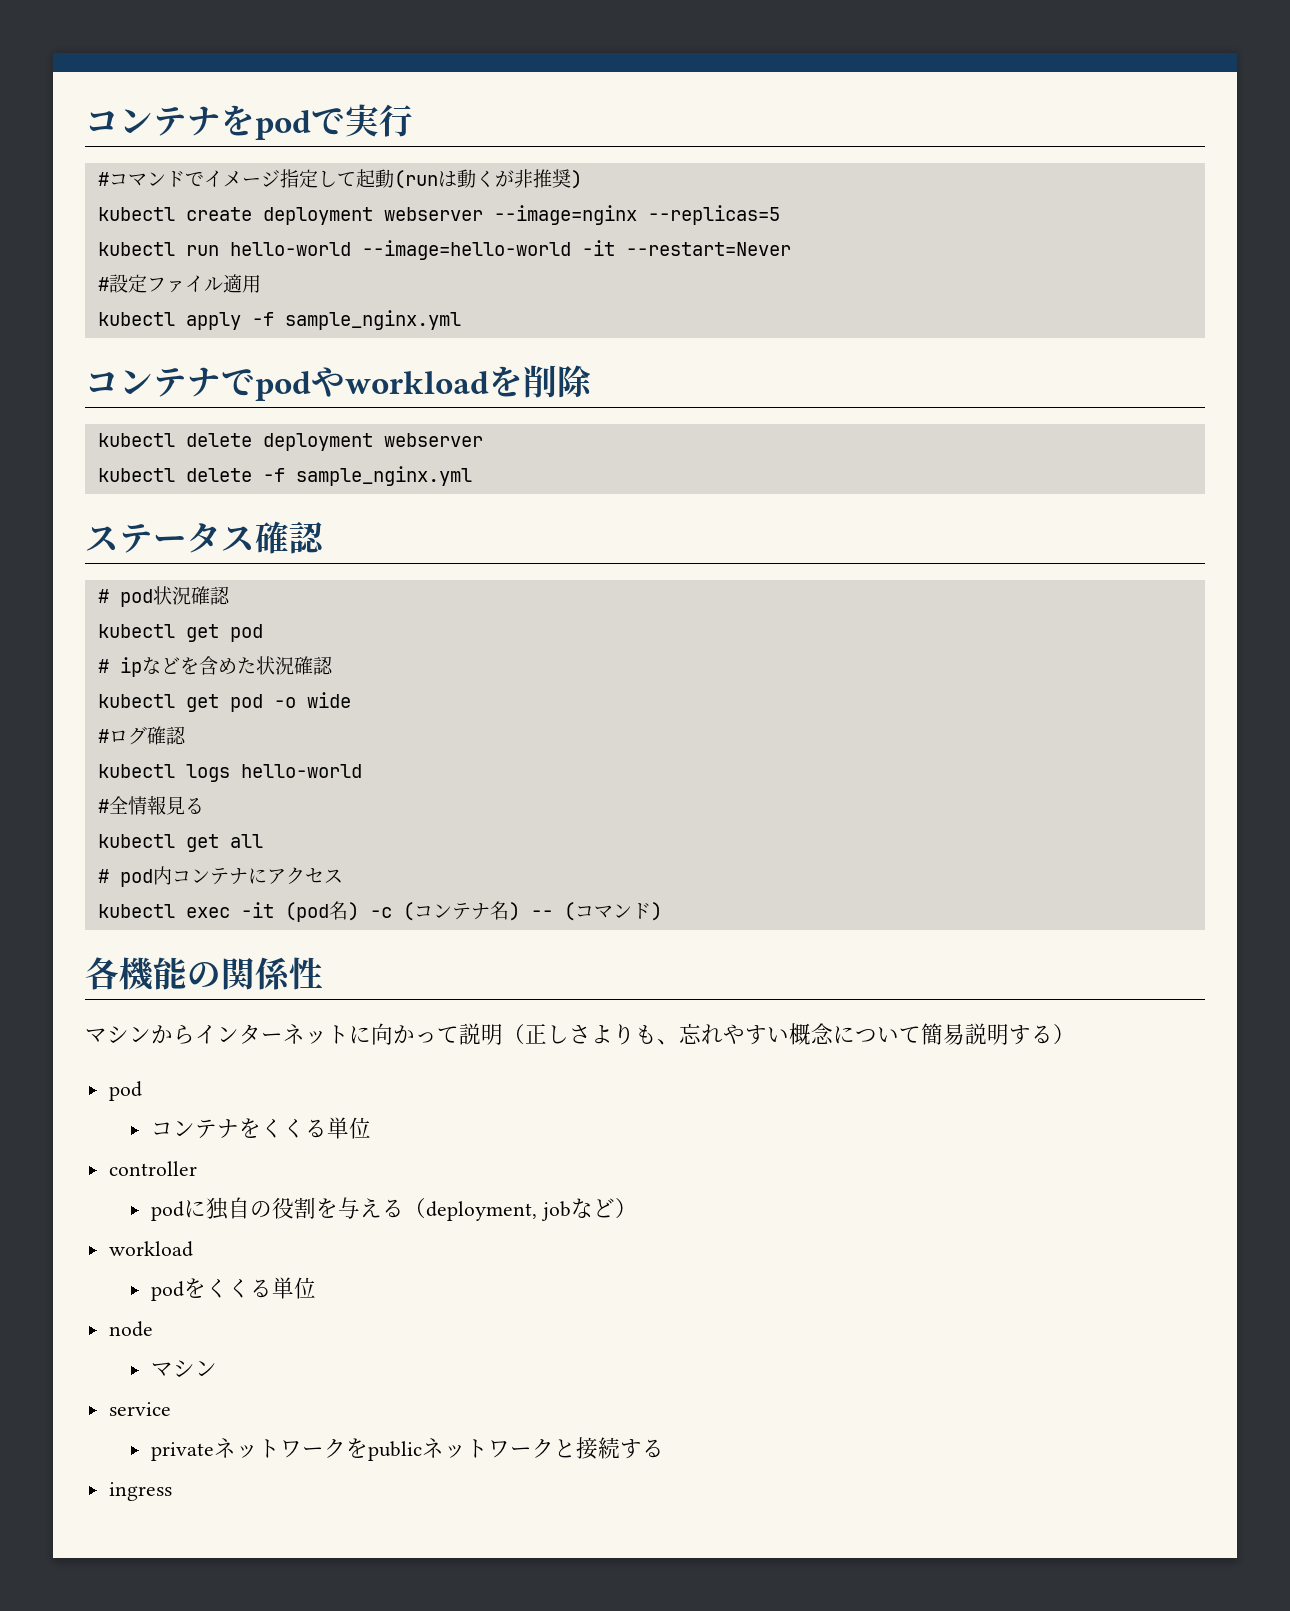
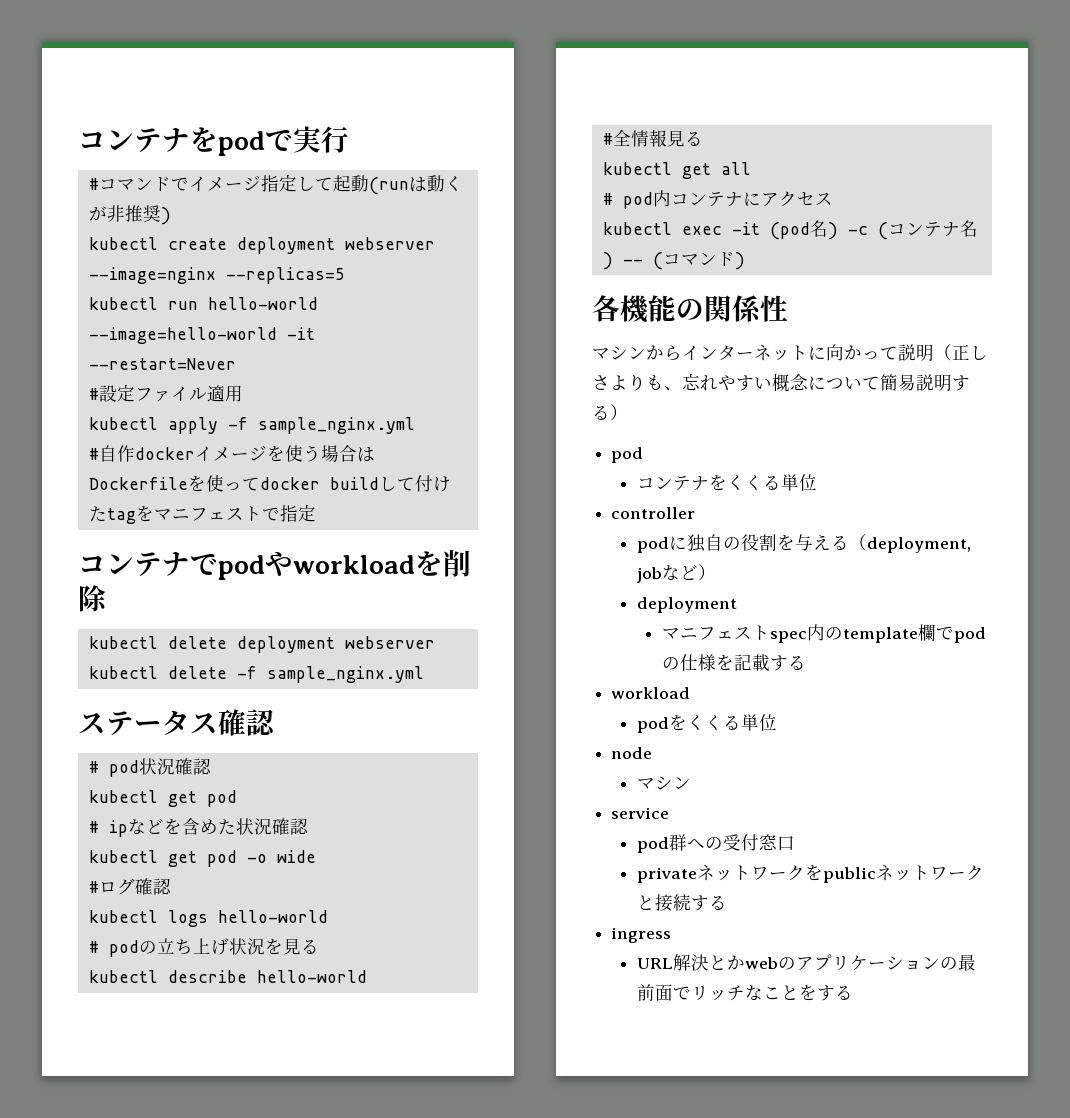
(461, 320) none -> [88,445,375,462] [88,475,451,492] [88,504,316,524] // #自作dockerイメージを使う場合はDockerfileを使ってdocker buildして付けたtagをマニフェストで指定
(362, 771) none -> [88,938,319,957] [88,970,367,983] // # podの立ち上げ状況を見る // kubectl describe hello-world
(637, 1208) none -> [636,597,737,613] [662,624,987,643] [662,654,807,672] // deployment // マニフェストspec内のtemplate欄でpodの仕様を記載する
(171, 1409) none -> [636,834,795,853] // pod群への受付窓口
(172, 1491) none -> [636,954,976,971] [636,984,853,1001] // URL解決とかwebのアプリケーションの最前面でリッチなことをする

